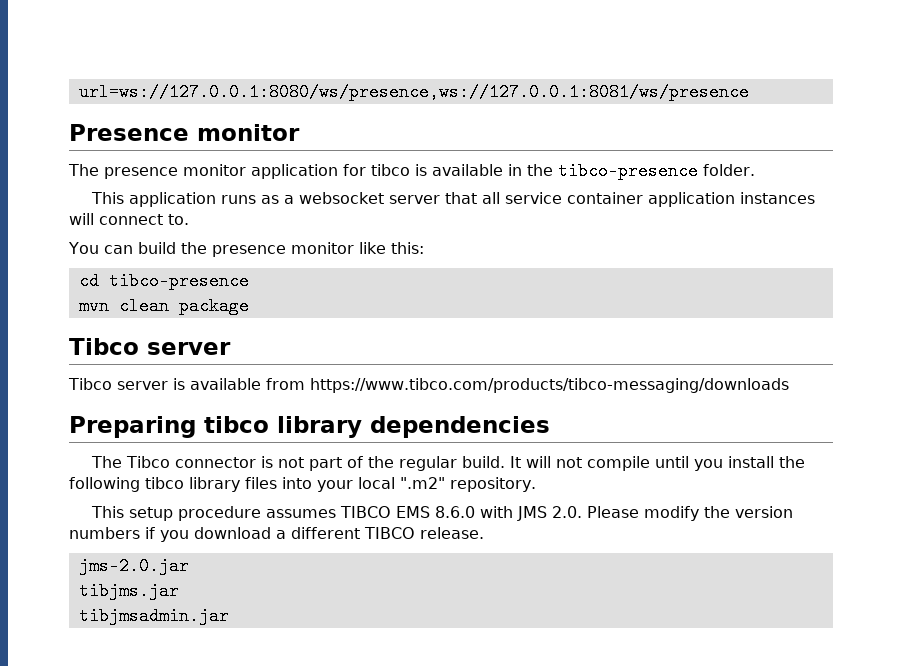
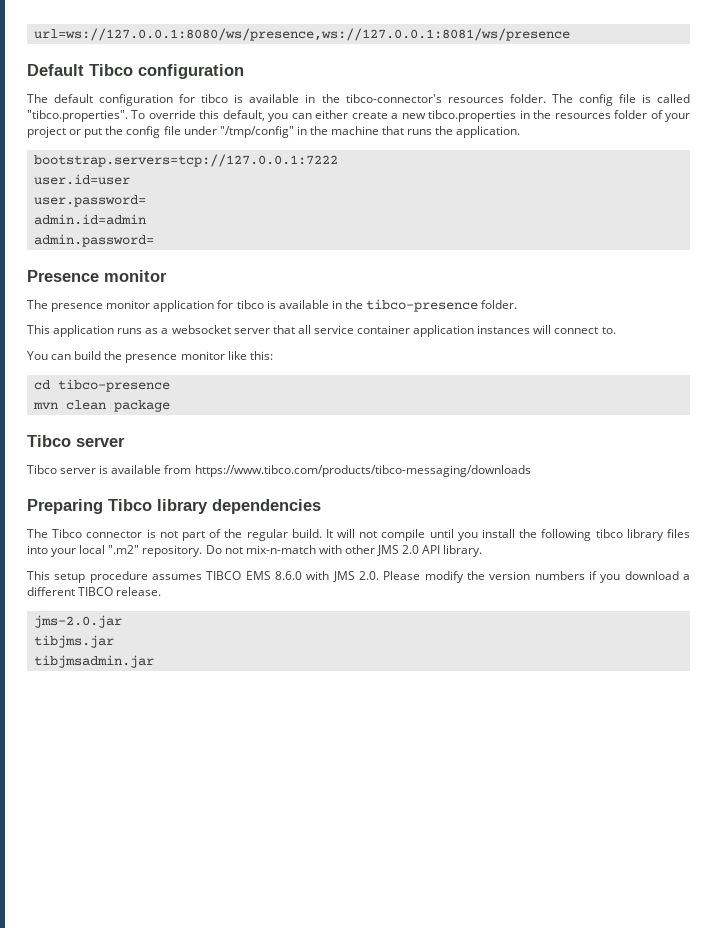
(749, 92) none -> [27,64,244,79] [27,94,690,106] [27,110,690,122] [27,126,521,138] [33,154,338,167] [33,174,130,185] [33,195,146,207] [33,214,146,225] [33,234,154,247] // Default Tibco configuration // The default configuration for tibco is available in the tibco-connector's resources folder. The config file is called "tibco.properties". To override this default, you can either create a new tibco.properties in the resources folder of your project or put the config file under "/tmp/config" in the machine that runs the application. // bootstrap.servers=tcp://127.0.0.1:7222 // user.id=user // user.password= // admin.id=admin // admin.password=
[204,416,269,433] tibco -> [108,499,152,511] Tibco
(536, 484) none -> [205,545,483,557] Do not mix-n-match with other JMS 2.0 API library.

